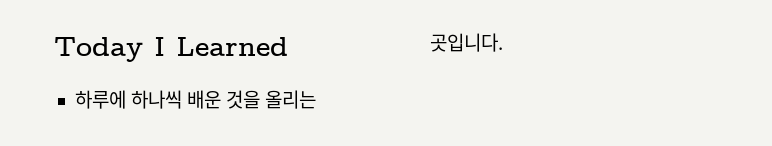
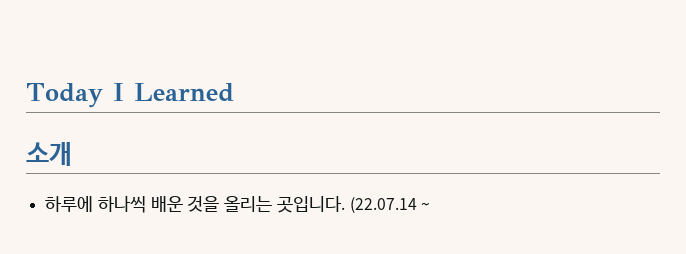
(288, 46) none -> [26,142,72,166] // 소개
(503, 42) none -> [349,197,431,213] (22.07.14 ~

